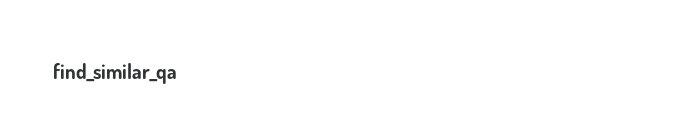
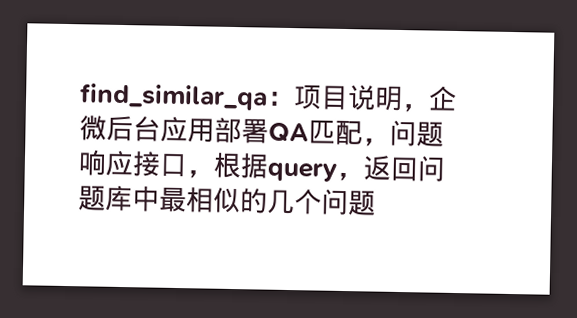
(177, 73) none -> [266,84,457,113] [79,115,444,147] [78,149,446,182] [78,185,376,216] ：项目说明，企微后台应用部署QA匹配，问题响应接口，根据query，返回问题库中最相似的几个问题

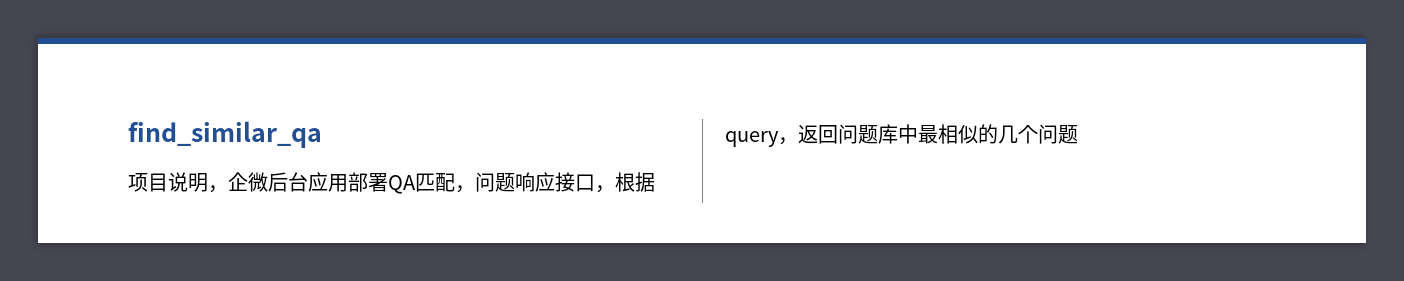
[266,91,295,107] ： -> (322, 134) //

